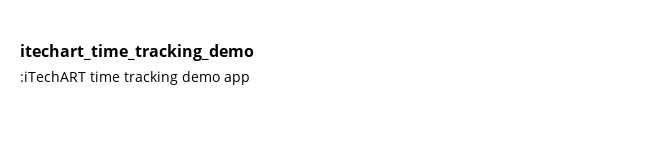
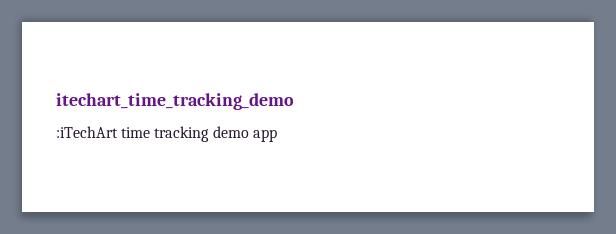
[20,71,86,82] :iTechART -> [56,126,118,138] :iTechArt

